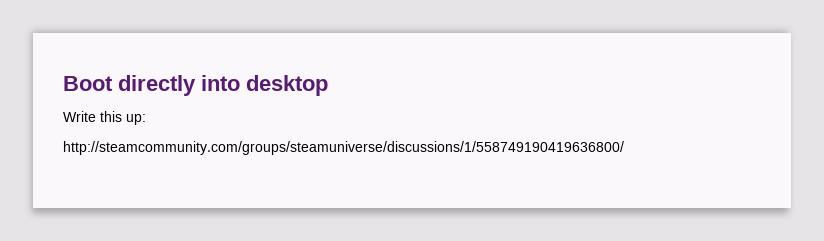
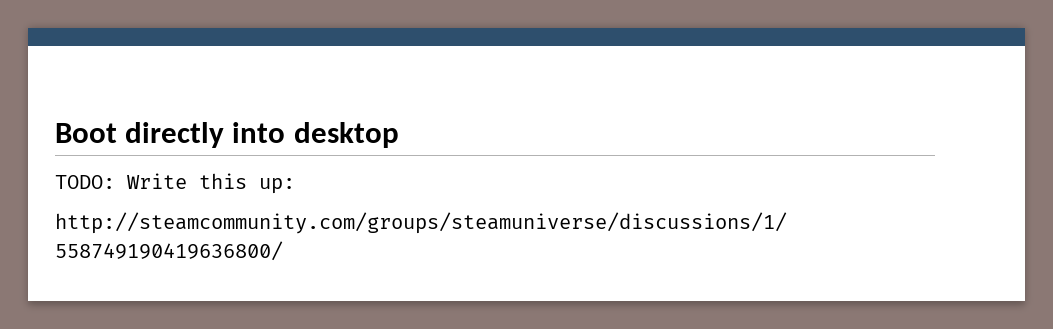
(328, 85) none -> [55,175,115,189] TODO:

